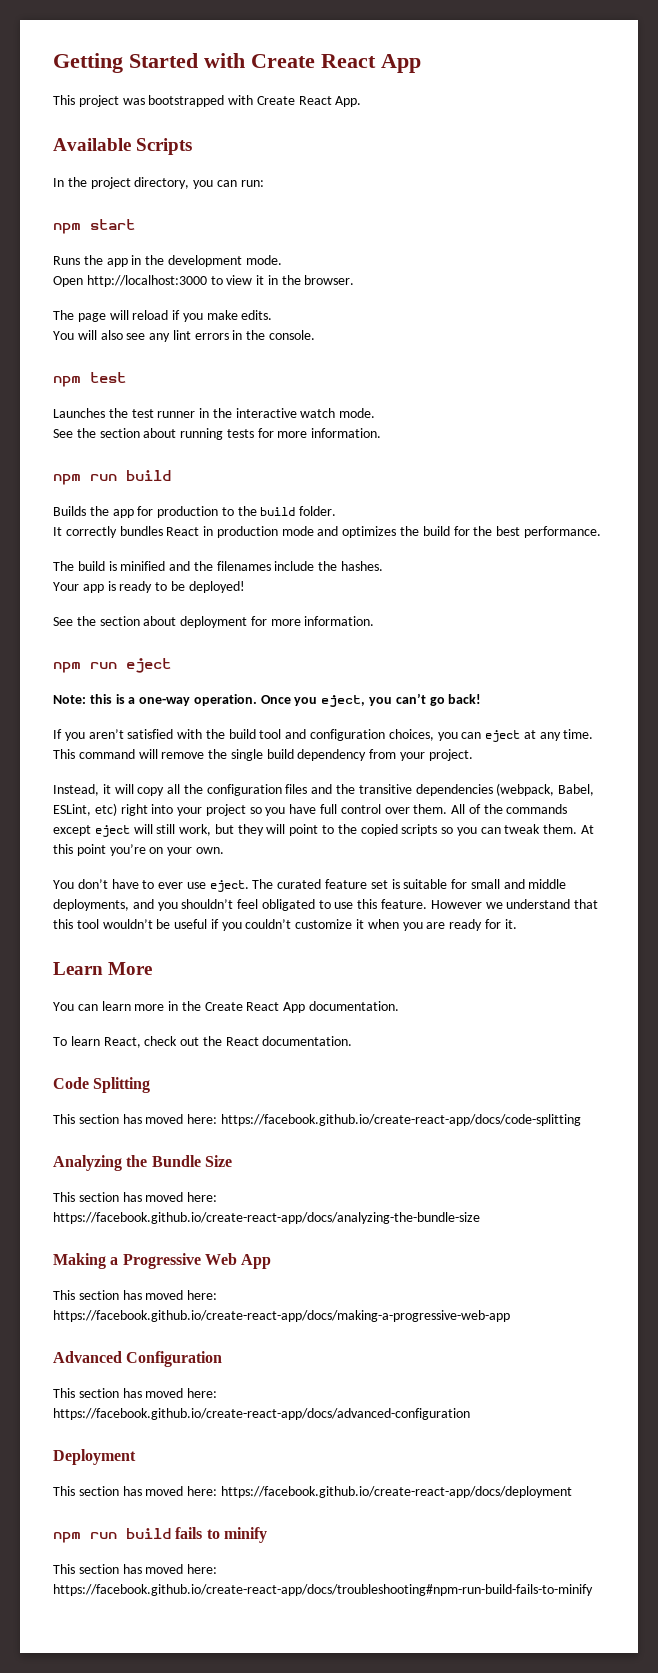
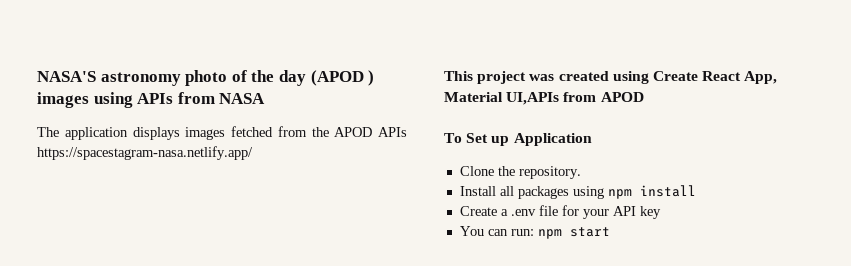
[53,53,421,73] [53,95,362,107] [53,138,193,155] [53,177,264,189] [53,219,135,234] [53,255,282,267] [53,275,355,287] [53,310,273,322] [53,330,316,342] [53,372,126,387] [53,408,376,418] [53,428,382,440] [53,470,171,485] [53,506,337,518] [53,526,601,538] [53,561,384,571] [53,581,245,593] [53,616,375,628] [53,658,171,673] [53,693,482,707] [53,729,594,742] [53,749,473,761] [53,783,595,796] [53,803,568,816] [53,824,595,837] [53,844,224,856] [53,879,567,892] [53,899,599,911] [53,919,517,931] [53,962,153,975] [53,1001,400,1013] [53,1036,353,1048] [53,1077,151,1093] [53,1114,581,1126] [53,1155,232,1171] [53,1192,218,1202] [53,1212,480,1224] [53,1253,272,1269] [53,1290,218,1300] [53,1310,510,1322] [53,1351,223,1367] [53,1388,218,1398] [53,1408,470,1420] [53,1449,136,1465] [53,1486,572,1498] [53,1527,267,1543] [53,1564,218,1574] [53,1584,593,1596] Getting Started with Create React App // This project was bootstrapped with Create React App. // Available Scripts // In the project directory, you can run: // npm start // Runs the app in the development mode. // Open http://localhost:3000 to view it in the browser. // The page will reload if you make edits. // You will also see any lint errors in the console. // npm test // Launches the test runner in the interactive watch mode. // See the section about running tests for more information. // npm run build // Builds the app for production to the build folder. // It correctly bundles React in production mode and optimizes the build for the best performance. // The build is minified and the filenames include the hashes. // Your app is ready to be deployed! // See the section about deployment for more information. // npm run eject // Note: this is a one-way operation. Once you eject, you can’t go back! // If you aren’t satisfied with the build tool and configuration choices, you can eject at any time. This command will remove the single build dependency from your project. // Instead, it will copy all the configuration files and the transitive dependencies (webpack, Babel, ESLint, etc) right into your project so you have full control over them. All of the commands except eject will still work, but they will point to the copied scripts so you can tweak them. At this point you’re on your own. // You don’t have to ever use eject. The curated feature set is suitable for small and middle deployments, and you shouldn’t feel obligated to use this feature. However we understand that this tool wouldn’t be useful if you couldn’t customize it when you are ready for it. // Learn More // You can learn more in the Create React App documentation. // To learn React, check out the React documentation. // Code Splitting // This section has moved here: https://facebook.github.io/create-react-app/docs/code-splitting // Analyzing the Bundle Size // This section has moved here: https://facebook.github.io/create-react-app/docs/analyzing-the-bundle-size // Making a Progressive Web App // This section has moved here: https://facebook.github.io/create-react-app/docs/making-a-progressive-web-app // Advanced Configuration // This section has moved here: https://facebook.github.io/create-react-app/docs/advanced-configuration // Deployment // This section has moved here: https://facebook.github.io/create-react-app/docs/deployment // npm run build fails to minify // This section has moved here: https://facebook.github.io/create-react-app/docs/troubleshooting#npm-run-build-fails-to-minify -> [37,70,375,86] [37,92,266,108] [37,126,407,140] [37,146,253,160] [444,71,778,84] [444,92,644,105] [444,133,592,146] [459,166,581,179] [459,185,696,199] [459,205,661,219] [459,226,610,239] NASA'S astronomy photo of the day (APOD ) images using APIs from NASA // The application displays images fetched from the APOD APIs https://spacestagram-nasa.netlify.app/ // This project was created using Create React App, Material UI,APIs from APOD // To Set up Application // Clone the repository. // Install all packages using npm install // Create a .env file for your API key // You can run: npm start

